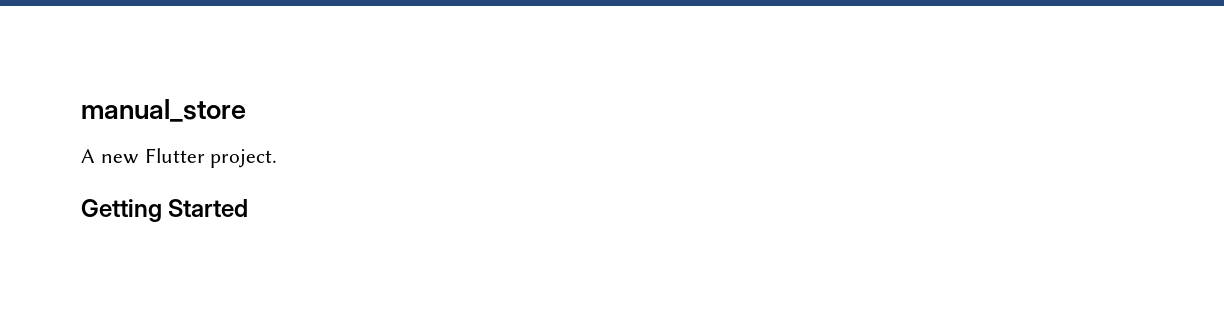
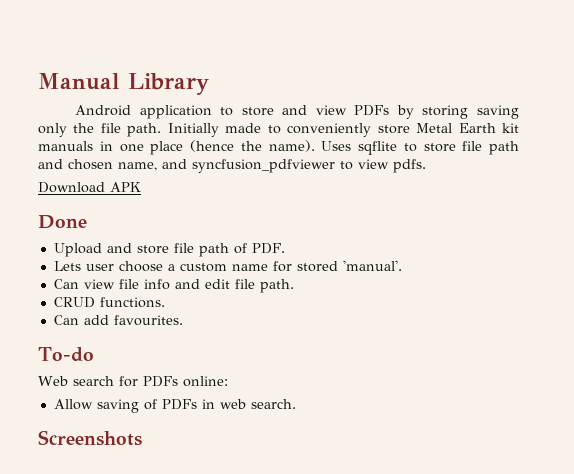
[81,99,246,122] [81,148,278,168] [81,199,249,222] manual_store // A new Flutter project. // Getting Started -> [38,73,209,95] [75,105,519,119] [38,123,519,137] [38,140,519,155] [38,159,426,173] [38,182,141,193] [38,215,87,229] [53,243,285,257] [53,260,402,272] [53,279,294,293] [53,297,165,308] [53,315,183,326] [38,347,94,362] [38,376,228,387] [53,399,296,413] [38,430,142,446] Manual Library // Android application to store and view PDFs by storing saving only the file path. Initially made to conveniently store Metal Earth kit manuals in one place (hence the name). Uses sqflite to store file path and chosen name, and syncfusion_pdfviewer to view pdfs. // Download APK // Done // Upload and store file path of PDF. // Lets user choose a custom name for stored 'manual'. // Can view file info and edit file path. // CRUD functions. // Can add favourites. // To-do // Web search for PDFs online: // Allow saving of PDFs in web search. // Screenshots

